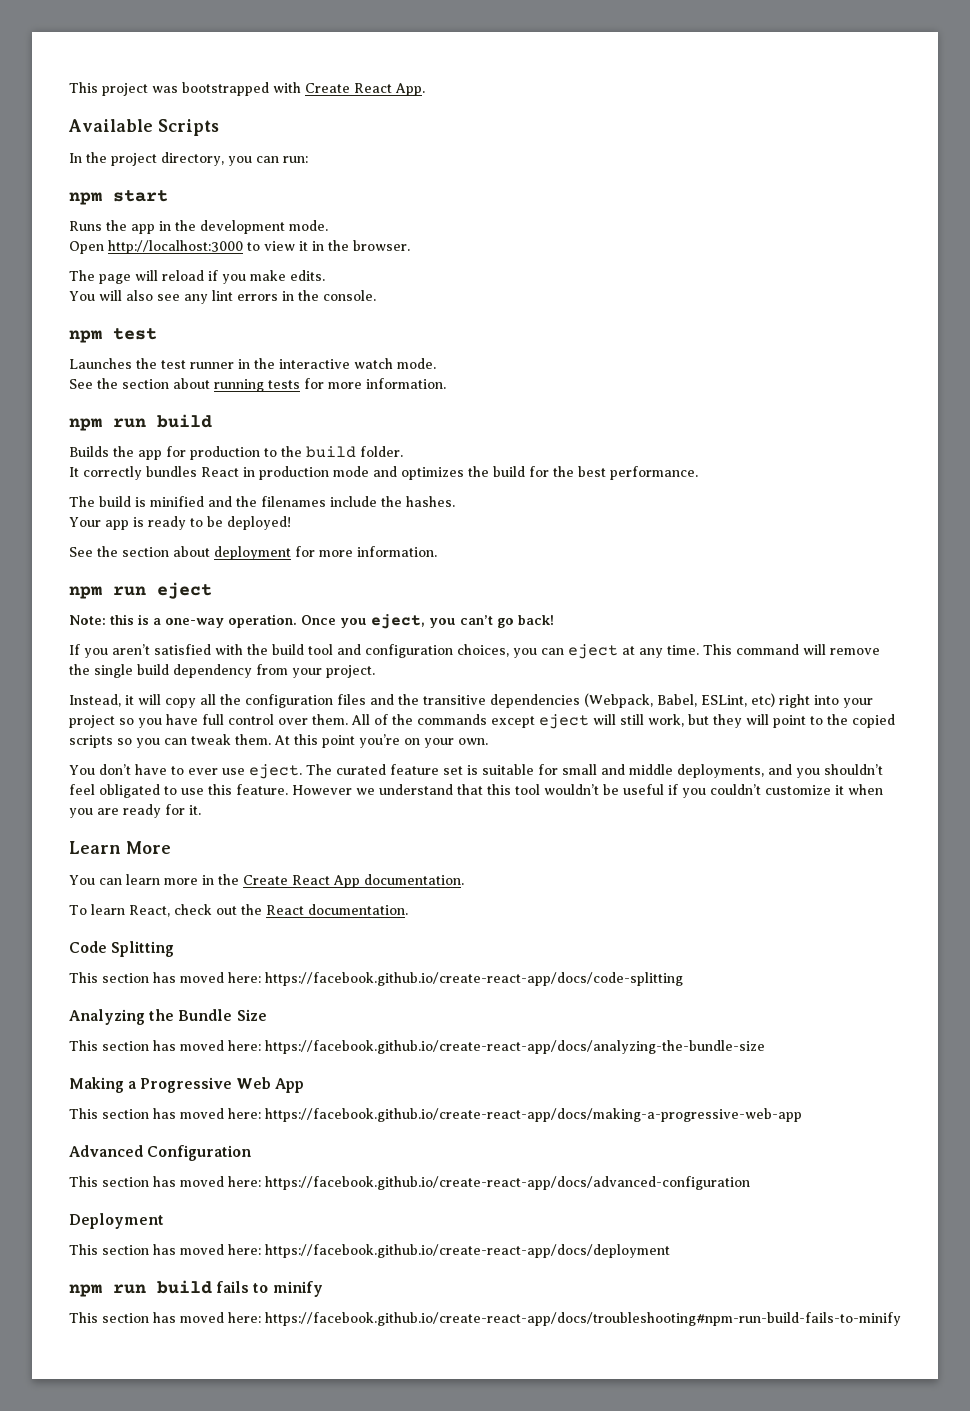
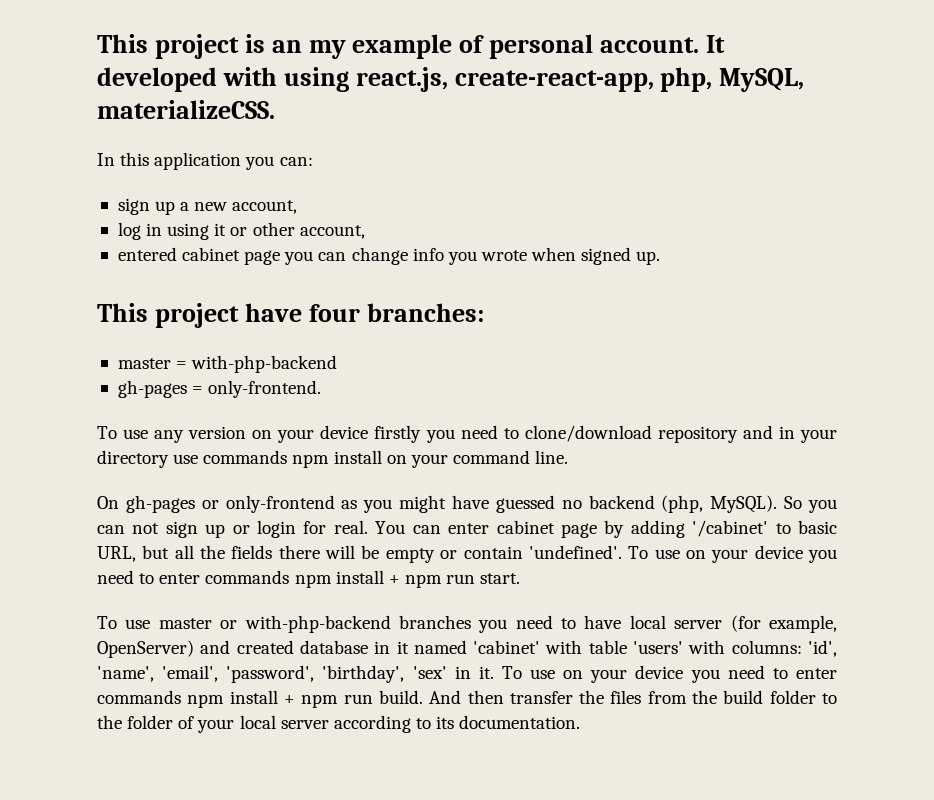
[69,82,425,96] [68,119,219,136] [69,152,308,166] [69,190,168,205] [69,220,328,234] [69,240,410,254] [69,270,325,284] [69,290,376,304] [69,328,157,343] [69,358,436,369] [69,378,446,392] [69,414,212,431] [69,446,403,460] [69,466,698,480] [69,496,455,507] [69,516,291,530] [69,546,437,560] [69,582,212,599] [69,614,554,629] [69,644,880,659] [69,664,375,678] [69,693,873,708] [69,714,895,729] [69,734,488,748] [69,764,883,779] [69,784,883,798] [69,804,201,818] [69,841,171,854] [69,874,464,888] [69,904,408,917] [69,941,175,957] [69,972,683,986] [69,1009,267,1025] [69,1040,765,1054] [69,1077,304,1093] [69,1108,802,1122] [69,1145,252,1161] [69,1176,750,1190] [69,1213,164,1229] [69,1244,670,1258] [69,1280,323,1297] [69,1312,901,1326] This project was bootstrapped with Create React App. // Available Scripts // In the project directory, you can run: // npm start // Runs the app in the development mode. // Open http://localhost:3000 to view it in the browser. // The page will reload if you make edits. // You will also see any lint errors in the console. // npm test // Launches the test runner in the interactive watch mode. // See the section about running tests for more information. // npm run build // Builds the app for production to the build folder. // It correctly bundles React in production mode and optimizes the build for the best performance. // The build is minified and the filenames include the hashes. // Your app is ready to be deployed! // See the section about deployment for more information. // npm run eject // Note: this is a one-way operation. Once you eject, you can’t go back! // If you aren’t satisfied with the build tool and configuration choices, you can eject at any time. This command will remove the single build dependency from your project. // Instead, it will copy all the configuration files and the transitive dependencies (Webpack, Babel, ESLint, etc) right into your project so you have full control over them. All of the commands except eject will still work, but they will point to the copied scripts so you can tweak them. At this point you’re on your own. // You don’t have to ever use eject. The curated feature set is suitable for small and middle deployments, and you shouldn’t feel obligated to use this feature. However we understand that this tool wouldn’t be useful if you couldn’t customize it when you are ready for it. // Learn More // You can learn more in the Create React App documentation. // To learn React, check out the React documentation. // Code Splitting // This section has moved here: https://facebook.github.io/create-react-app/docs/code-splitting // Analyzing the Bundle Size // This section has moved here: https://facebook.github.io/create-react-app/docs/analyzing-the-bundle-size // Making a Progressive Web App // This section has moved here: https://facebook.github.io/create-react-app/docs/making-a-progressive-web-app // Advanced Configuration // This section has moved here: https://facebook.github.io/create-react-app/docs/advanced-configuration // Deployment // This section has moved here: https://facebook.github.io/create-react-app/docs/deployment // npm run build fails to minify // This section has moved here: https://facebook.github.io/create-react-app/docs/troubleshooting#npm-run-build-fails-to-minify -> [97,34,725,59] [97,67,805,92] [97,100,275,119] [97,152,313,170] [117,198,298,215] [117,222,365,240] [117,247,661,265] [97,303,484,328] [117,355,338,373] [117,380,322,398] [97,425,838,443] [97,450,569,468] [97,495,837,513] [97,520,837,538] [97,545,838,563] [97,570,521,588] [97,615,837,633] [97,640,837,658] [97,665,837,683] [97,690,837,708] [97,715,581,733] This project is an my example of personal account. It developed with using react.js, create-react-app, php, MySQL, materializeCSS. // In this application you can: // sign up a new account, // log in using it or other account, // entered cabinet page you can change info you wrote when signed up. // This project have four branches: // master = with-php-backend // gh-pages = only-frontend. // To use any version on your device firstly you need to clone/download repository and in your directory use commands npm install on your command line. // On gh-pages or only-frontend as you might have guessed no backend (php, MySQL). So you can not sign up or login for real. You can enter cabinet page by adding '/cabinet' to basic URL, but all the fields there will be empty or contain 'undefined'. To use on your device you need to enter commands npm install + npm run start. // To use master or with-php-backend branches you need to have local server (for example, OpenServer) and created database in it named 'cabinet' with table 'users' with columns: 'id', 'name', 'email', 'password', 'birthday', 'sex' in it. To use on your device you need to enter commands npm install + npm run build. And then transfer the files from the build folder to the folder of your local server according to its documentation.

